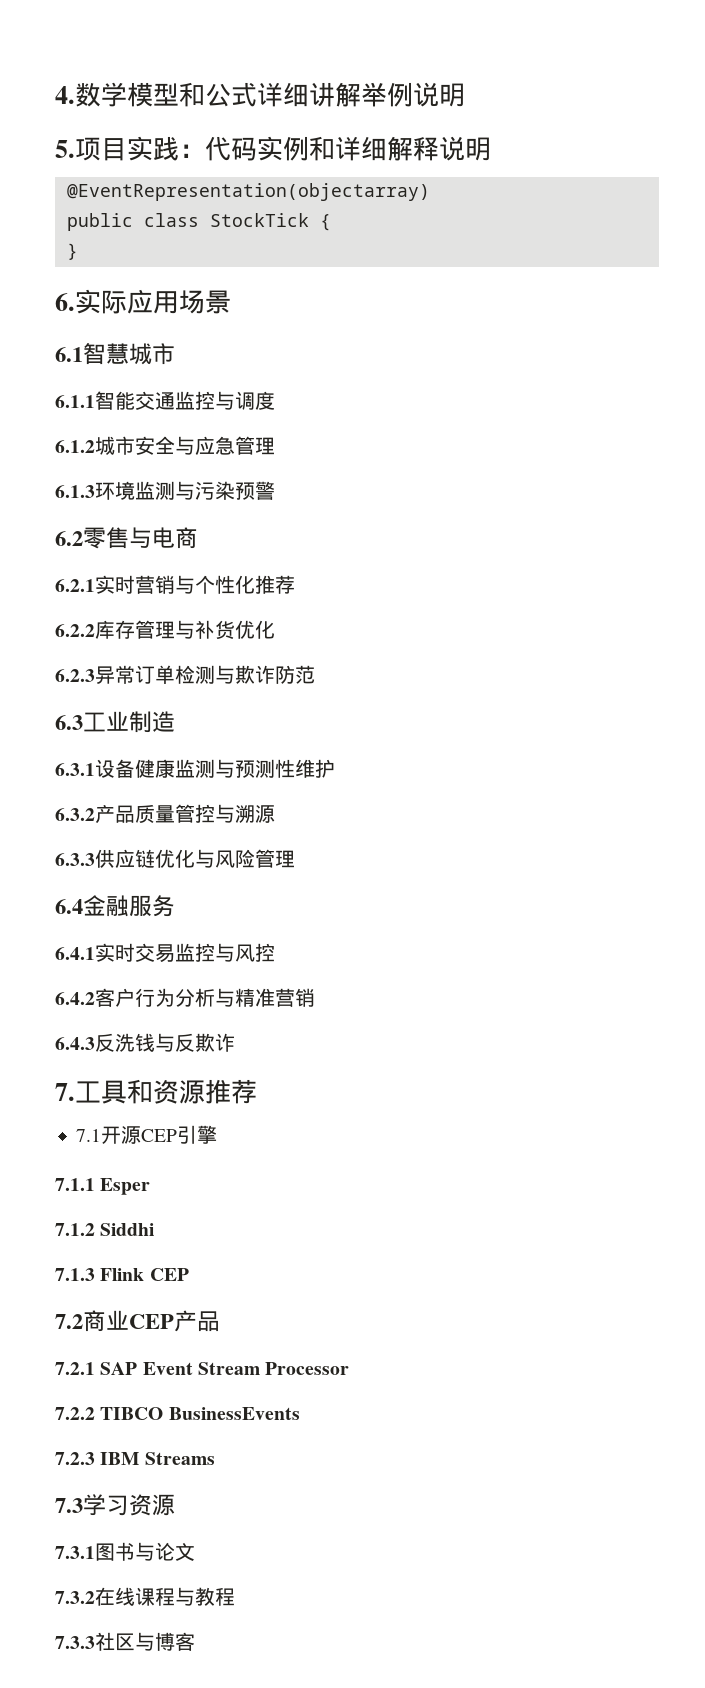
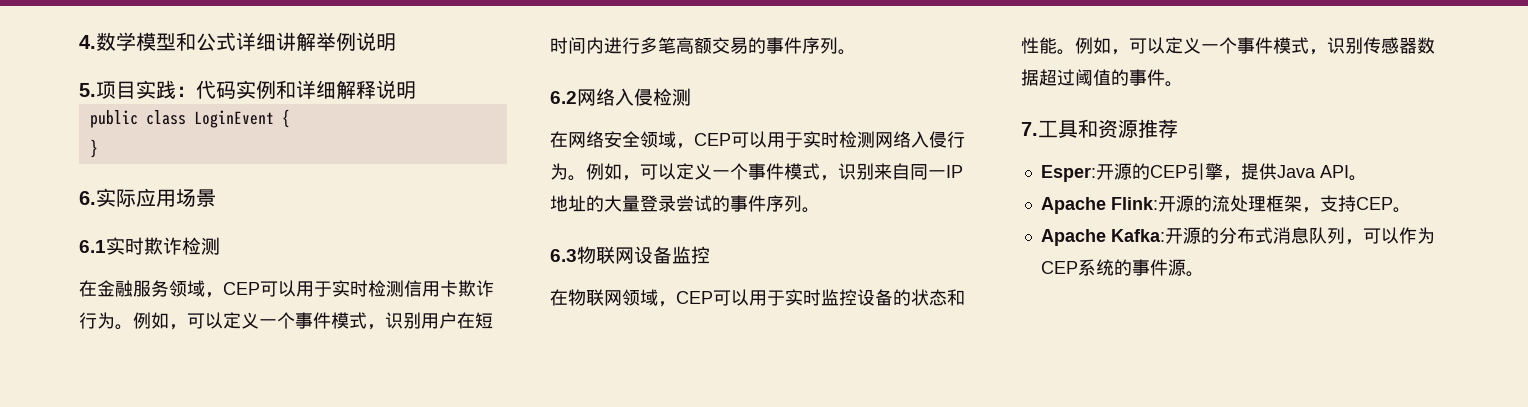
[66,183,430,201] // @EventRepresentation(objectarray) -> (416, 90) none
[209,213,309,227] StockTick -> [193,110,274,128] LoginEvent
[83,343,175,365] [55,391,275,410] [55,436,275,455] [55,481,275,500] [55,527,198,549] [55,575,295,594] [55,620,275,640] [55,665,315,684] [55,711,175,733] [55,759,335,778] [55,804,275,823] [55,849,295,868] [55,895,175,917] [55,943,275,963] [55,988,315,1007] [55,1033,235,1052] 智慧城市 // 6.1.1智能交通监控与调度 // 6.1.2城市安全与应急管理 // 6.1.3环境监测与污染预警 // 6.2零售与电商 // 6.2.1实时营销与个性化推荐 // 6.2.2库存管理与补货优化 // 6.2.3异常订单检测与欺诈防范 // 6.3工业制造 // 6.3.1设备健康监测与预测性维护 // 6.3.2产品质量管控与溯源 // 6.3.3供应链优化与风险管理 // 6.4金融服务 // 6.4.1实时交易监控与风控 // 6.4.2客户行为分析与精准营销 // 6.4.3反洗钱与反欺诈 -> [106,237,220,255] [79,280,494,298] [79,312,493,330] [550,37,856,55] [550,88,691,106] [550,131,965,149] [550,163,963,181] [550,195,820,213] [550,246,710,264] [550,289,965,307] [1021,37,1435,55] [1021,69,1183,87] 实时欺诈检测 // 在金融服务领域，CEP可以用于实时检测信用卡欺诈行为。例如，可以定义一个事件模式，识别用户在短时间内进行多笔高额交易的事件序列。 // 6.2网络入侵检测 // 在网络安全领域，CEP可以用于实时检测网络入侵行为。例如，可以定义一个事件模式，识别来自同一IP地址的大量登录尝试的事件序列。 // 6.3物联网设备监控 // 在物联网领域，CEP可以用于实时监控设备的状态和性能。例如，可以定义一个事件模式，识别传感器数据超过阈值的事件。
[76,1126,142,1144] 7.1开源 -> [1040,163,1150,182] Esper:开源的
[55,1178,151,1195] [55,1223,155,1236] [55,1268,189,1281] [55,1310,220,1332] [55,1362,350,1375] [55,1407,300,1420] [55,1452,215,1465] [55,1494,175,1516] [55,1542,195,1561] [55,1587,235,1606] [55,1632,195,1651] // 7.1.1 Esper // 7.1.2 Siddhi // 7.1.3 Flink CEP // 7.2商业CEP产品 // 7.2.1 SAP Event Stream Processor // 7.2.2 TIBCO BusinessEvents // 7.2.3 IBM Streams // 7.3学习资源 // 7.3.1图书与论文 // 7.3.2在线课程与教程 // 7.3.3社区与博客 -> [1222,163,1367,181] [1040,195,1411,214] [1040,227,1435,246] [1040,259,1204,277] ，提供Java API。 // Apache Flink:开源的流处理框架，支持CEP。 // Apache Kafka:开源的分布式消息队列，可以作为CEP系统的事件源。

